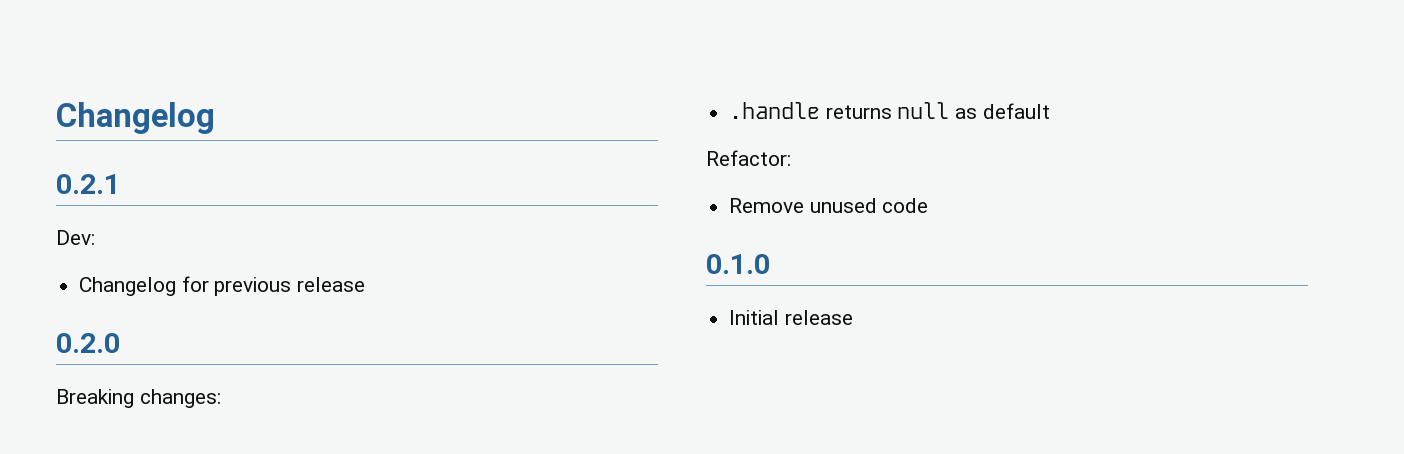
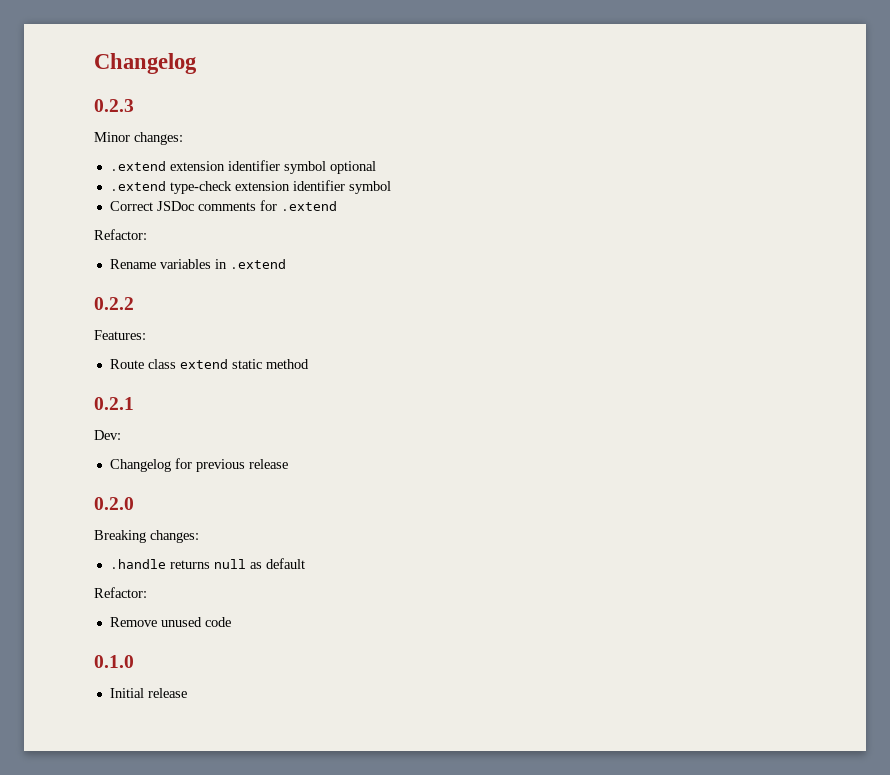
[56,102,215,134] Changelog -> [94,53,197,74] [94,99,134,112] [94,132,183,145] [109,160,376,174] [109,180,391,194] [109,200,337,211] [94,229,147,240] [109,259,286,269] [94,297,134,310] [94,330,146,340] [109,359,309,369] Changelog // 0.2.3 // Minor changes: // .extend extension identifier symbol optional // .extend type-check extension identifier symbol // Correct JSDoc comments for .extend // Refactor: // Rename variables in .extend // 0.2.2 // Features: // Route class extend static method

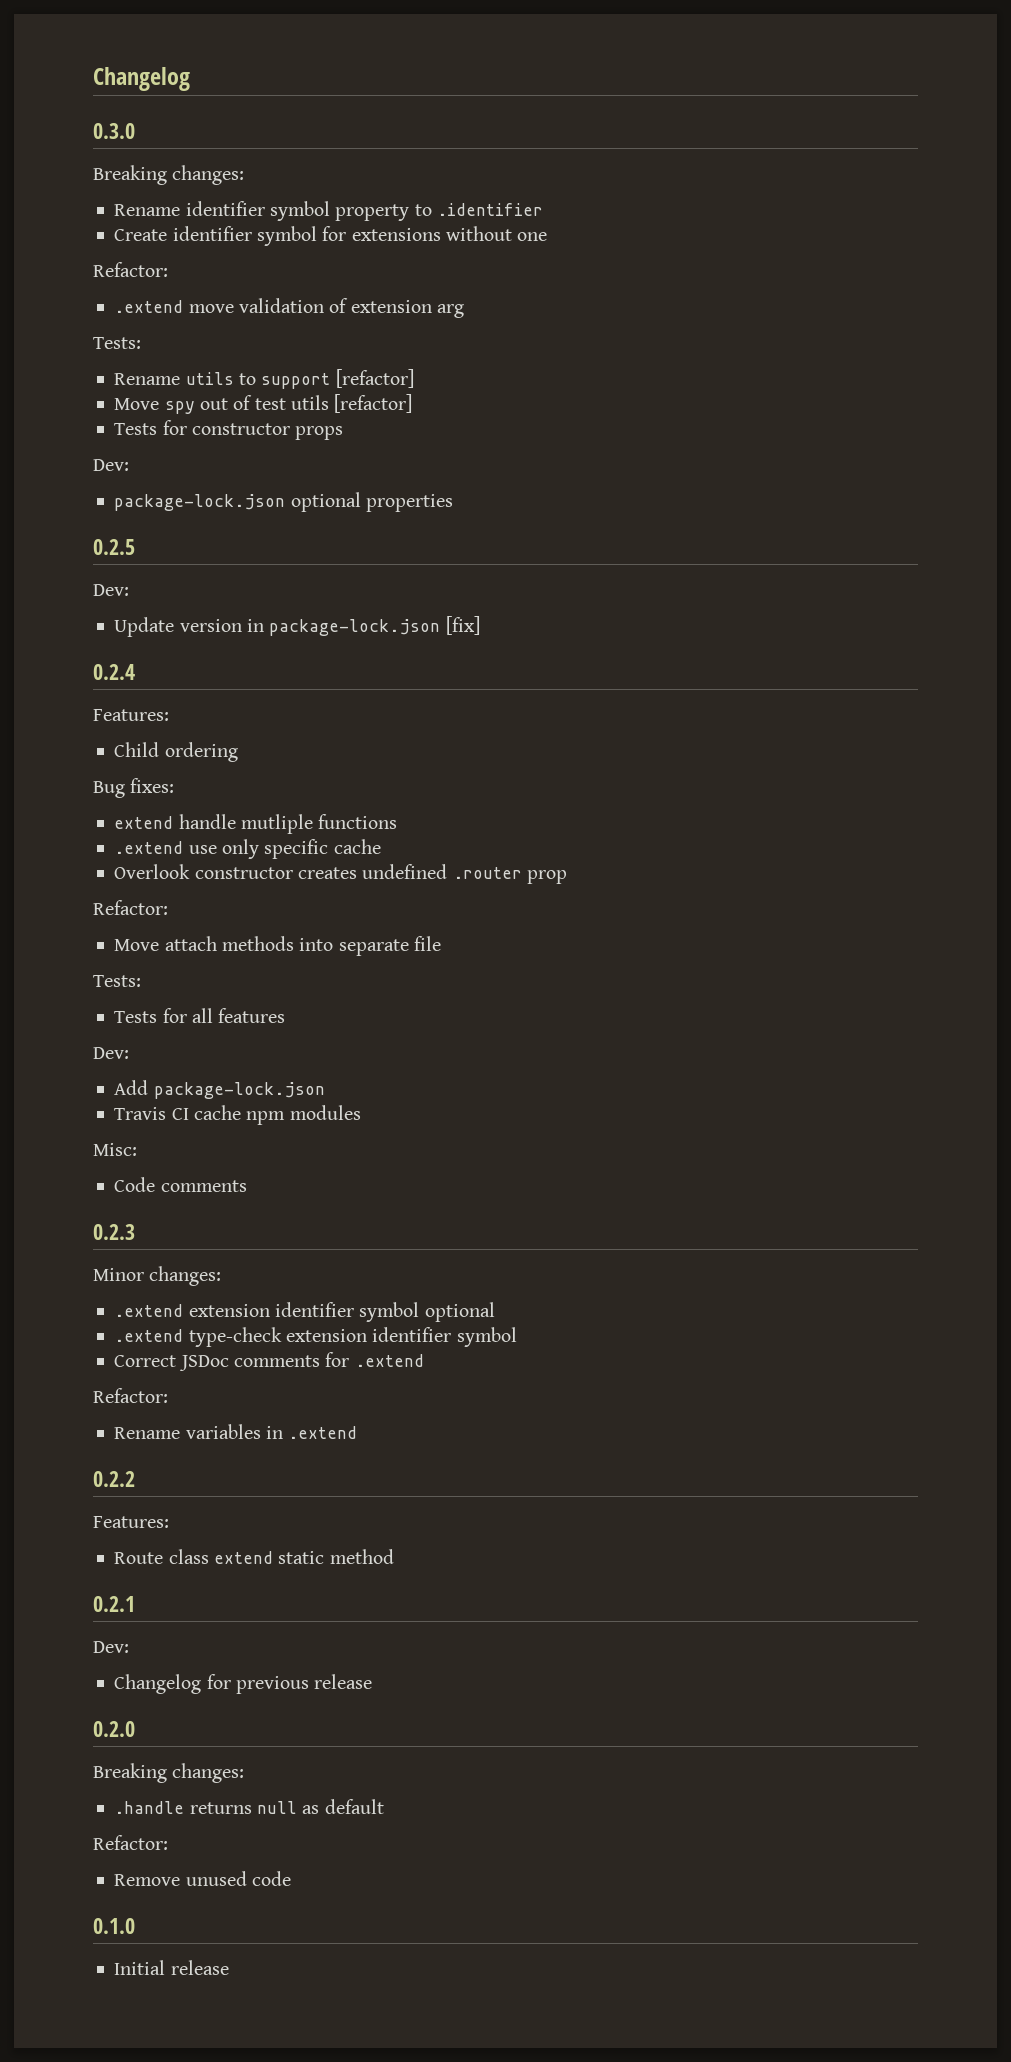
[94,53,197,74] Changelog -> [93,67,190,91] [93,123,135,139] [93,165,245,185] [114,201,543,221] [114,226,548,246] [93,262,168,277] [114,298,464,318] [93,337,141,349] [114,369,414,389] [114,394,413,414] [114,420,344,440] [93,459,129,471] [114,492,453,512] [93,539,135,555] [93,584,129,596] [114,616,480,637] [93,664,135,680] [93,709,169,721] [114,742,238,762] [93,778,175,798] [114,814,398,834] [114,839,381,859] [114,864,567,884] [93,900,168,915] [114,936,441,956] [93,975,141,987] [114,1008,286,1023] [93,1047,129,1059] [114,1080,325,1099] [114,1105,361,1125] [93,1143,137,1156] [114,1177,247,1192] Changelog // 0.3.0 // Breaking changes: // Rename identifier symbol property to .identifier // Create identifier symbol for extensions without one // Refactor: // .extend move validation of extension arg // Tests: // Rename utils to support [refactor] // Move spy out of test utils [refactor] // Tests for constructor props // Dev: // package-lock.json optional properties // 0.2.5 // Dev: // Update version in package-lock.json [fix] // 0.2.4 // Features: // Child ordering // Bug fixes: // extend handle mutliple functions // .extend use only specific cache // Overlook constructor creates undefined .router prop // Refactor: // Move attach methods into separate file // Tests: // Tests for all features // Dev: // Add package-lock.json // Travis CI cache npm modules // Misc: // Code comments

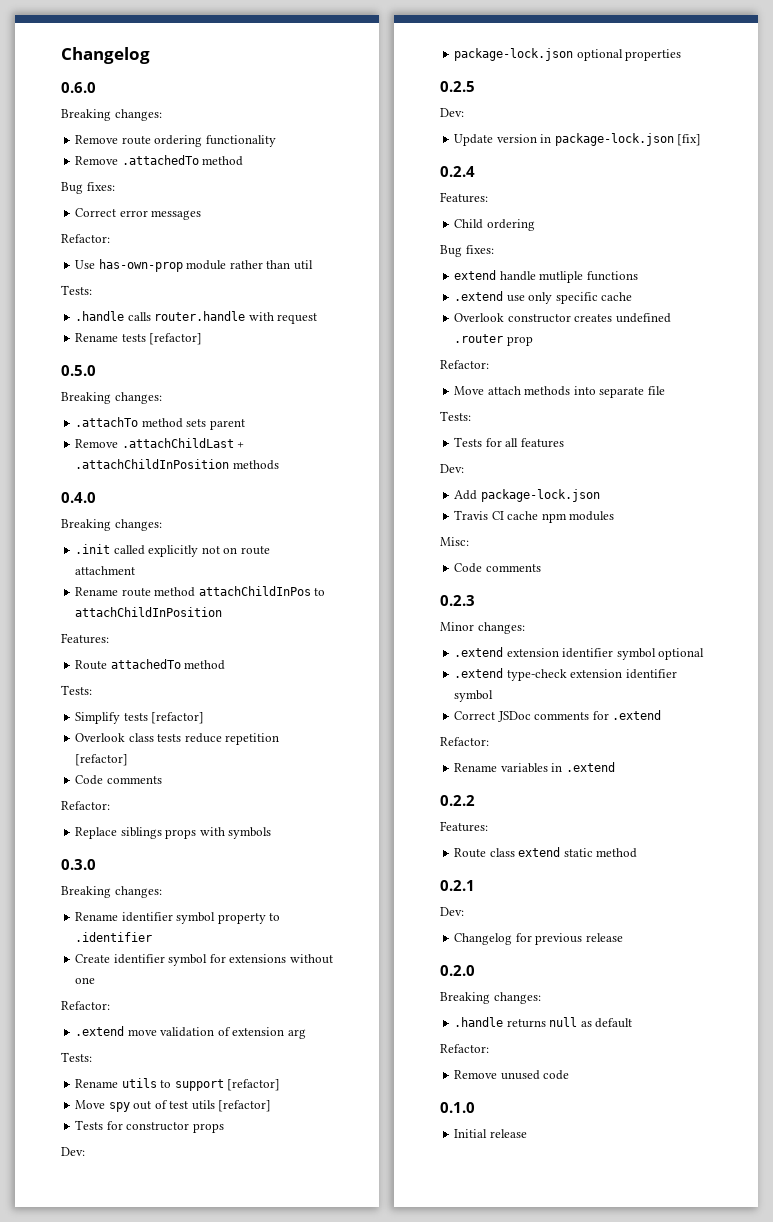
[93,67,190,91] Changelog -> [61,47,150,64] [61,82,96,93] [61,109,162,121] [75,135,276,147] [75,155,244,166] [61,182,115,194] [75,208,202,220] [61,234,110,243] [75,259,313,272] [61,285,92,295] [75,311,318,324] [75,333,203,345] [61,365,96,376] [61,392,162,404] [75,417,245,430] [75,438,245,448] [75,459,279,470] [61,492,96,503] [61,519,162,531] [75,544,270,557] [75,566,136,575] [75,586,326,597] [75,607,223,617] [61,633,109,644] [75,659,226,670] [61,685,92,695] [75,712,205,724] [75,733,280,745] [75,754,129,766] [75,775,162,785] [61,801,110,810] [75,827,272,839] Changelog // 0.6.0 // Breaking changes: // Remove route ordering functionality // Remove .attachedTo method // Bug fixes: // Correct error messages // Refactor: // Use has-own-prop module rather than util // Tests: // .handle calls router.handle with request // Rename tests [refactor] // 0.5.0 // Breaking changes: // .attachTo method sets parent // Remove .attachChildLast + .attachChildInPosition methods // 0.4.0 // Breaking changes: // .init called explicitly not on route attachment // Rename route method attachChildInPos to attachChildInPosition // Features: // Route attachedTo method // Tests: // Simplify tests [refactor] // Overlook class tests reduce repetition [refactor] // Code comments // Refactor: // Replace siblings props with symbols

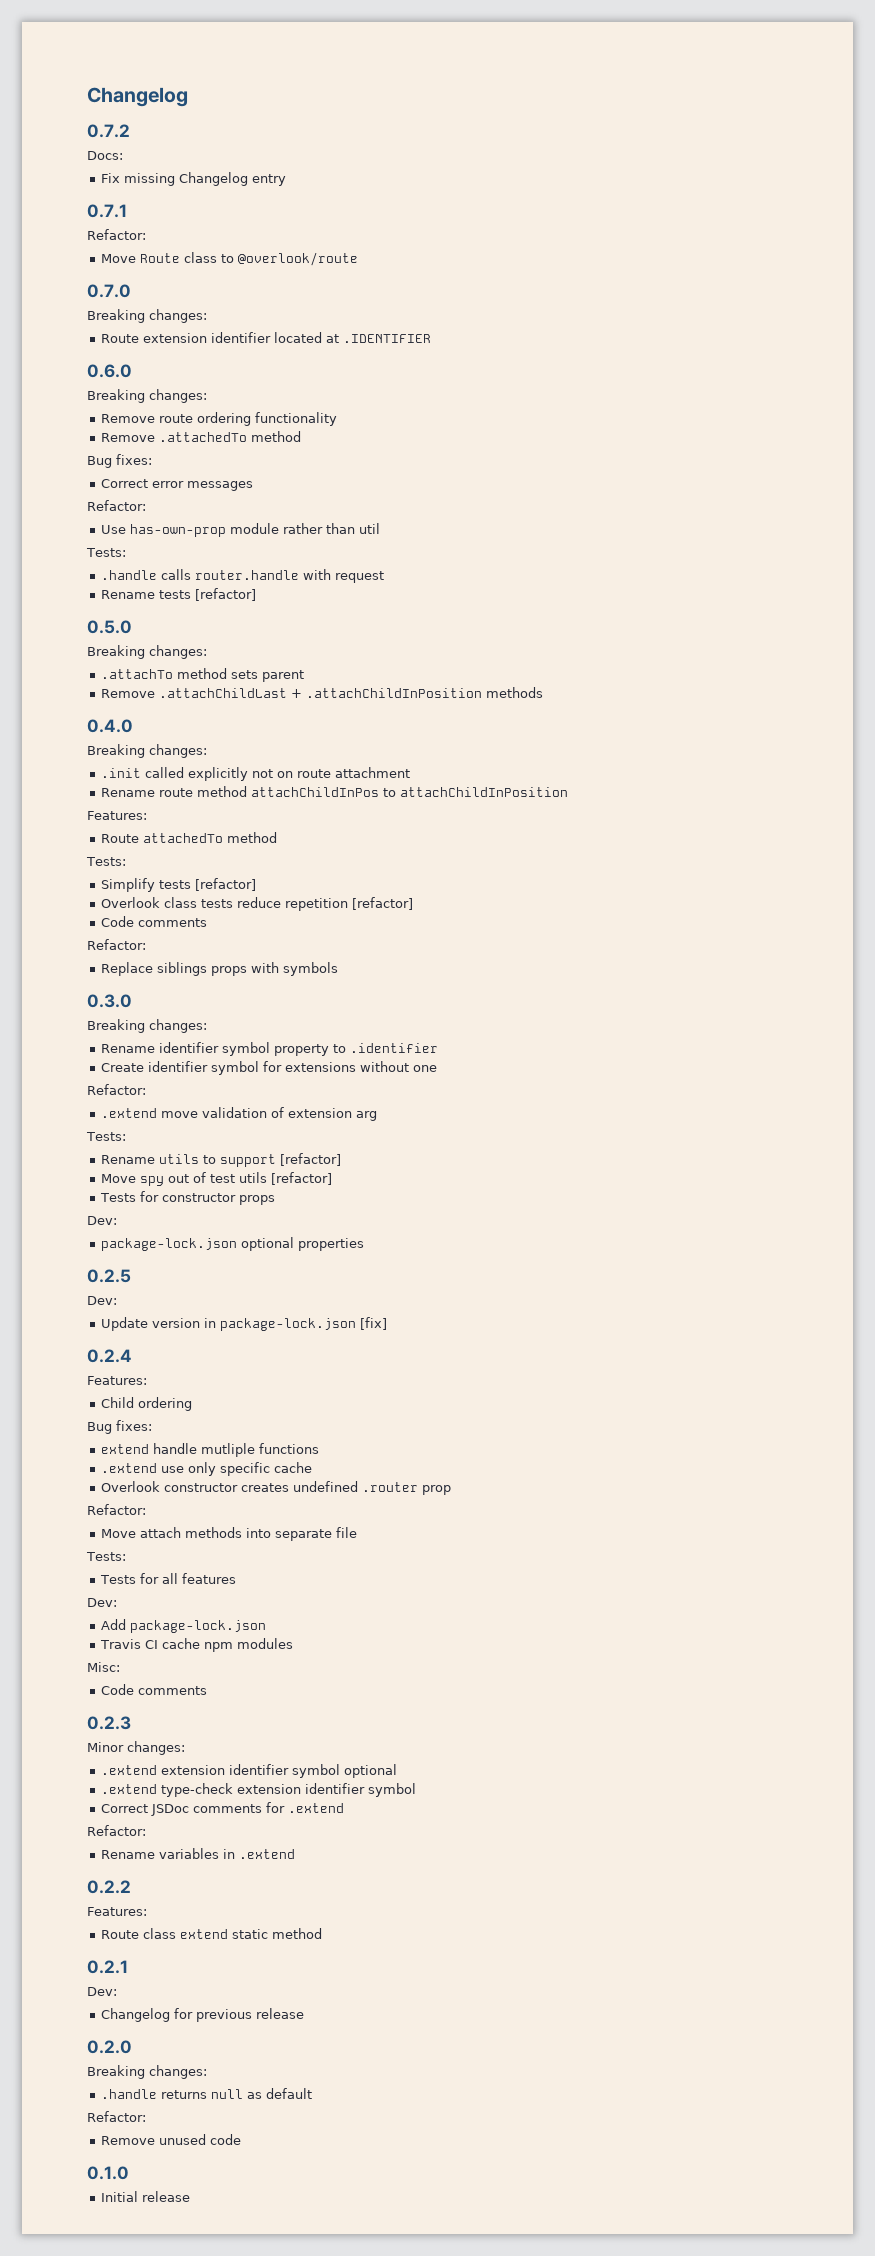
[61,47,150,64] Changelog -> [87,87,188,107] [87,124,130,138] [87,151,123,160] [100,172,286,186] [87,204,127,218] [87,229,146,240] [100,252,358,266] [87,284,131,298] [87,309,207,323] [100,332,431,343] Changelog // 0.7.2 // Docs: // Fix missing Changelog entry // 0.7.1 // Refactor: // Move Route class to @overlook/route // 0.7.0 // Breaking changes: // Route extension identifier located at .IDENTIFIER

